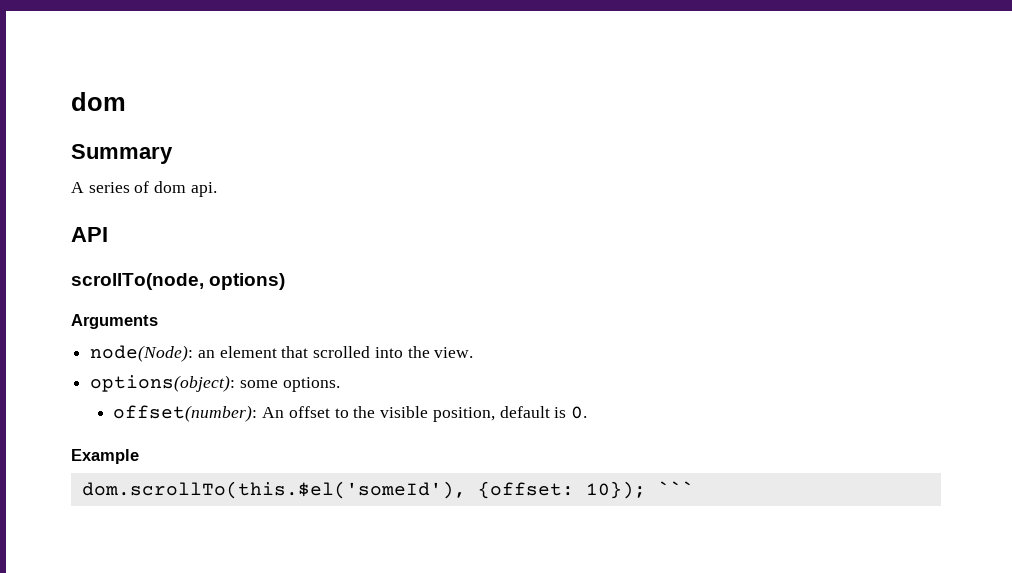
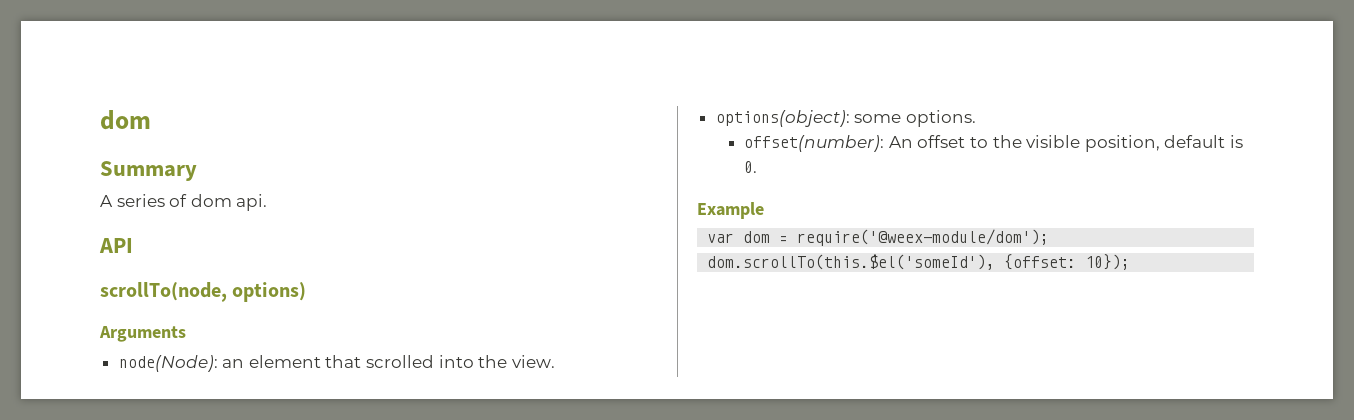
(139, 456) none -> [707,229,1050,246] // var dom = require('@weex-module/dom');
[657,481,694,495] ``` -> (1131, 262) none

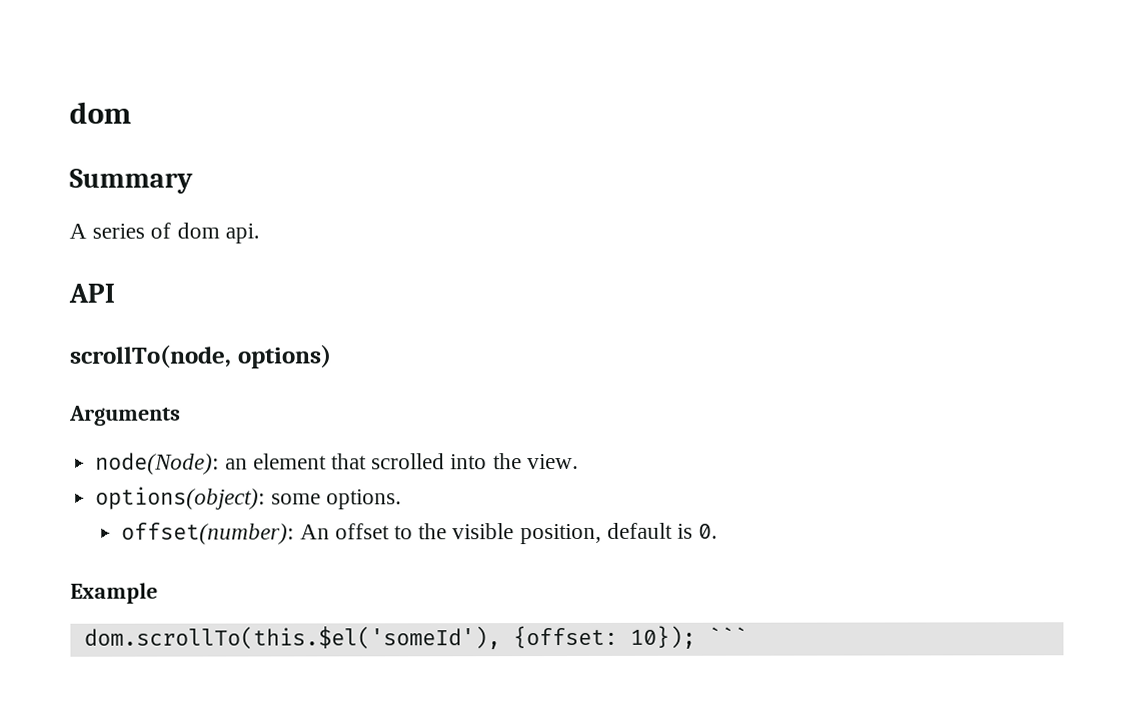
[707,229,1050,246] // var dom = require('@weex-module/dom'); -> (158, 593) none
(1131, 262) none -> [707,626,748,645] ```

